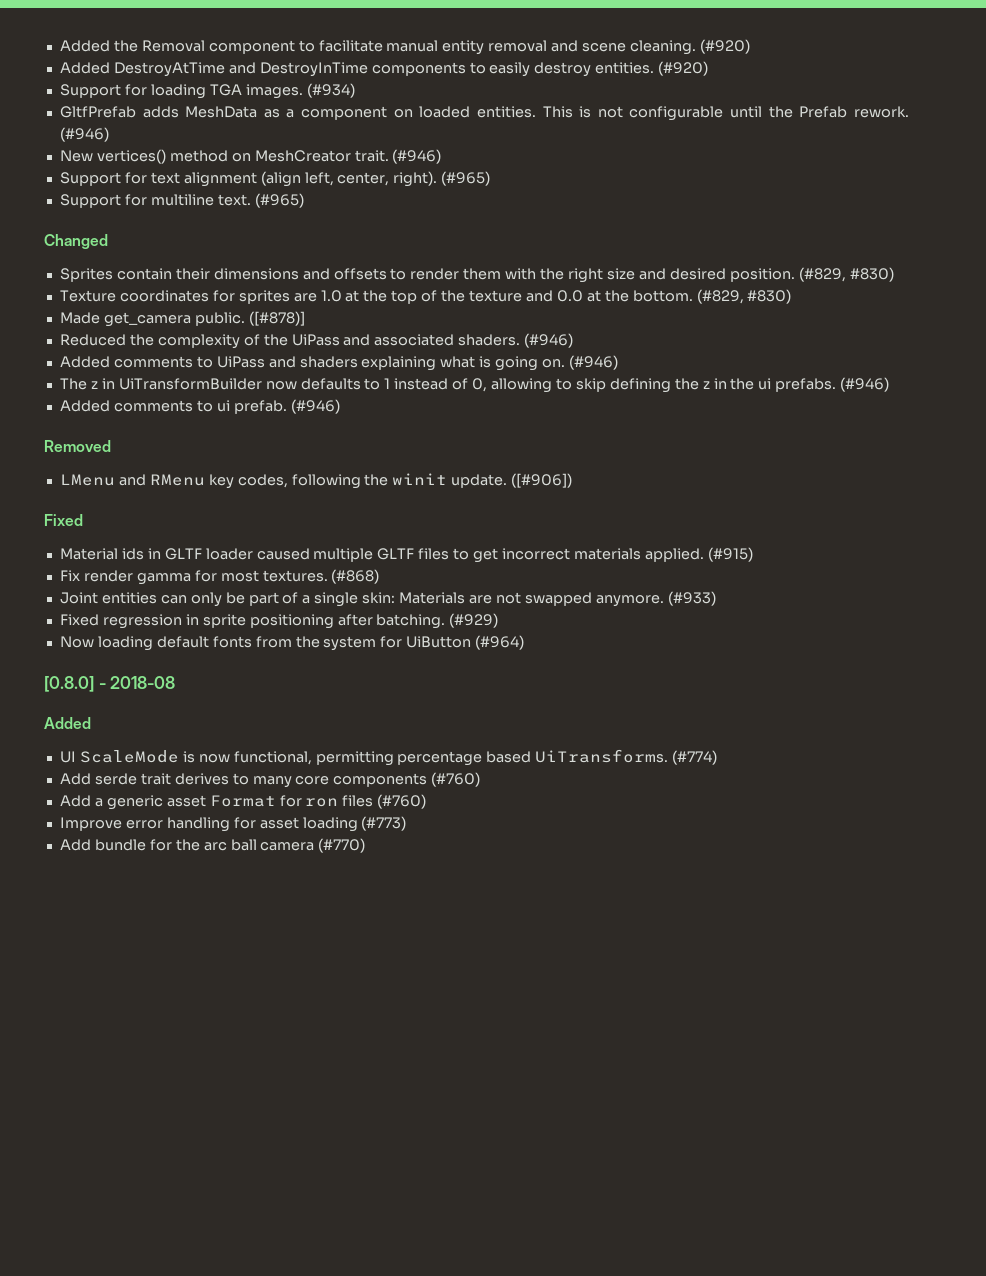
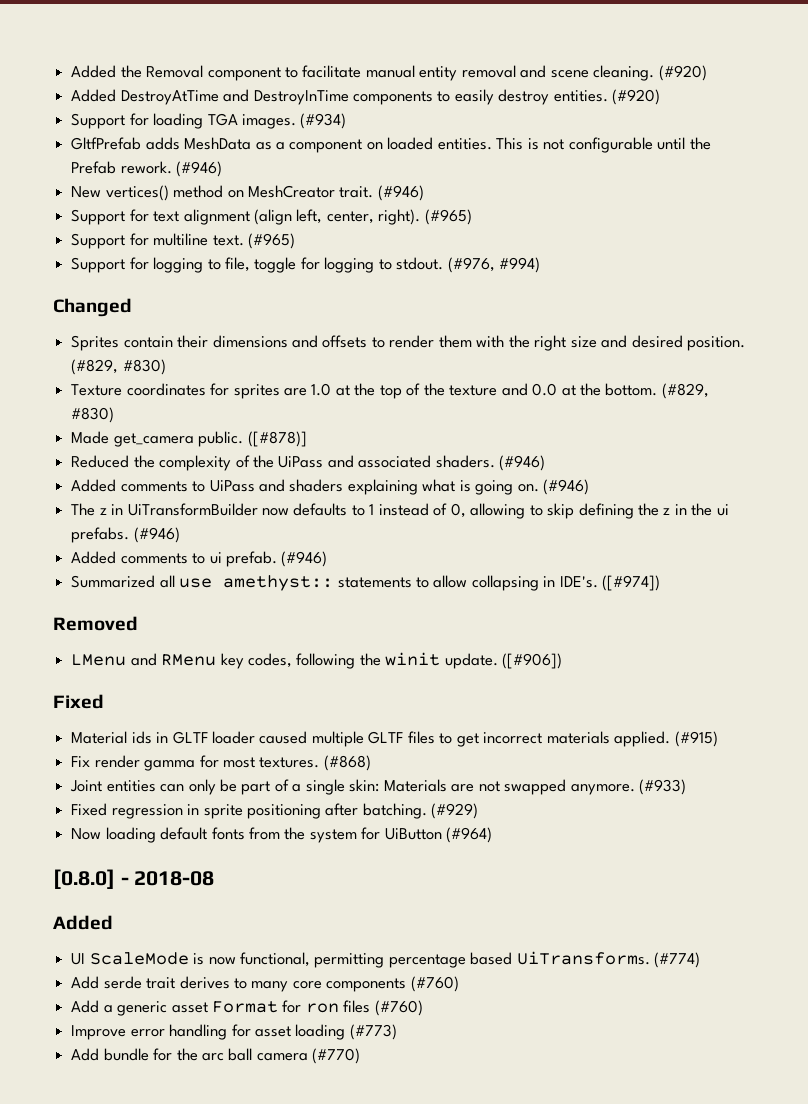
(304, 200) none -> [71,257,541,273] // Support for logging to file, toggle for logging to stdout. (#976, #994)
(340, 406) none -> [71,575,661,591] // Summarized all use amethyst:: statements to allow collapsing in IDE's. ([#974])

